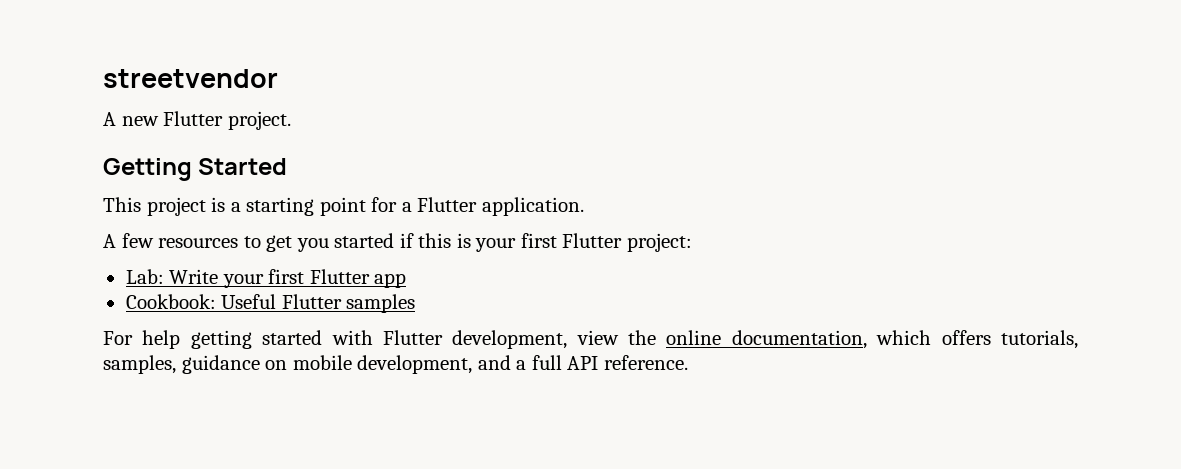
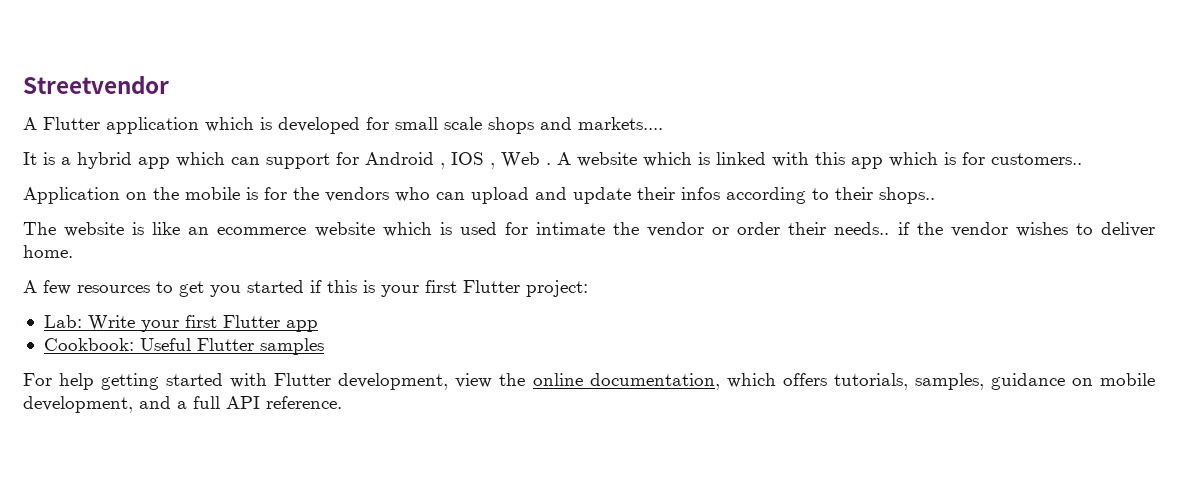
[103,69,278,88] [103,111,291,130] [103,158,288,181] [103,197,584,216] streetvendor // A new Flutter project. // Getting Started // This project is a starting point for a Flutter application. -> [23,75,169,94] [23,117,663,134] [23,152,1082,169] [23,187,935,204] [23,222,1155,237] [23,245,73,258] Streetvendor // A Flutter application which is developed for small scale shops and markets.... // It is a hybrid app which can support for Android , IOS , Web . A website which is linked with this app which is for customers.. // Application on the mobile is for the vendors who can upload and update their infos according to their shops.. // The website is like an ecommerce website which is used for intimate the vendor or order their needs.. if the vendor wishes to deliver home.

